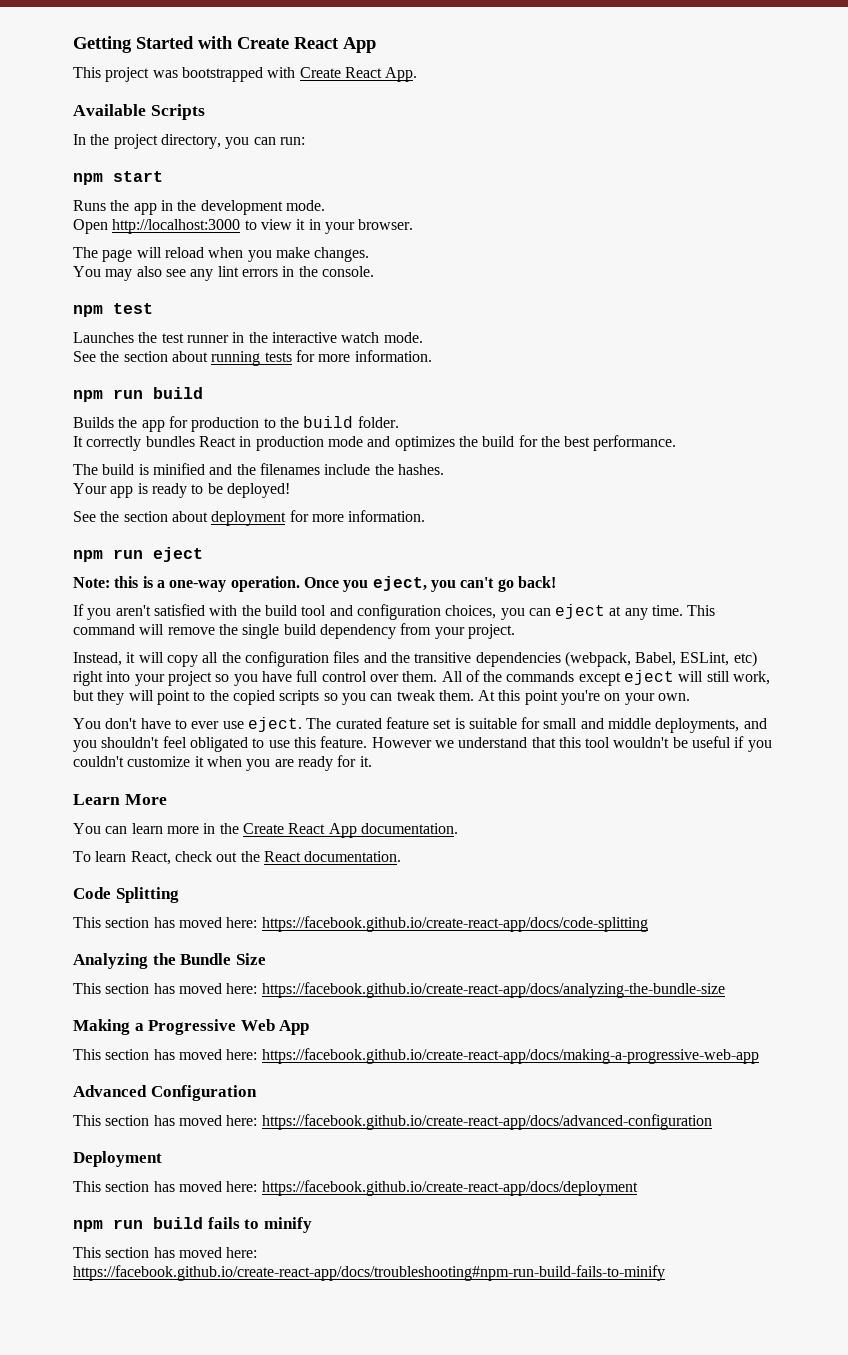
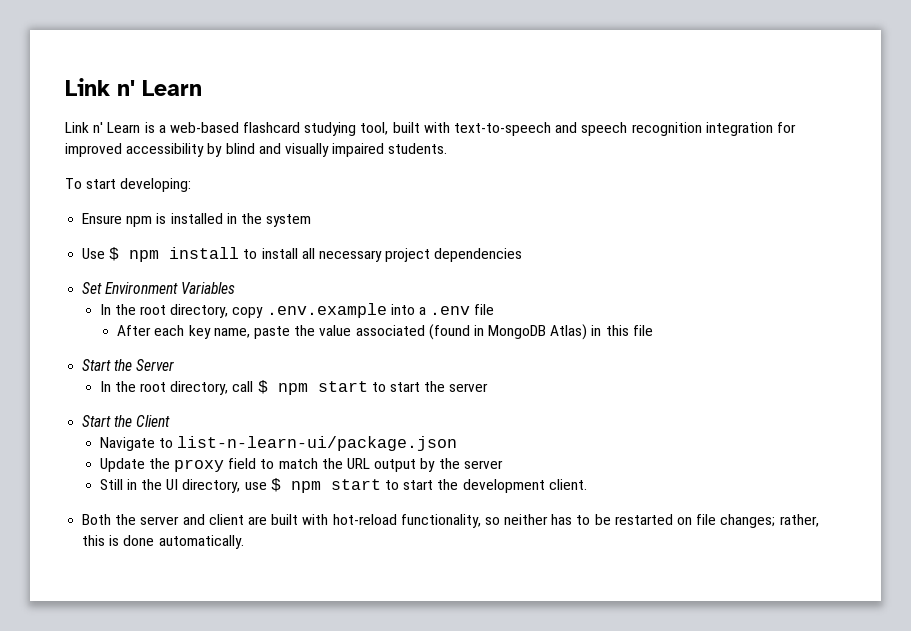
[73,36,376,53] [73,67,418,82] [73,104,205,120] [73,134,305,149] [73,171,163,185] [73,200,325,215] [73,219,414,234] [73,247,370,262] [73,266,374,281] [73,303,153,317] [73,332,423,343] [73,350,432,366] [73,387,203,402] [73,416,399,432] [73,435,677,451] [73,463,444,475] [73,483,290,498] [73,510,426,526] [73,547,203,562] [73,576,556,592] [73,604,716,620] [73,623,515,639] [73,651,757,667] [73,670,771,686] [73,690,691,705] [73,717,767,733] [73,736,772,752] [73,755,372,771] [73,794,167,805] [73,823,458,838] [73,851,402,865] [73,887,179,903] [73,916,648,932] [73,953,266,969] [73,982,725,998] [73,1019,310,1035] [73,1048,759,1064] [73,1085,257,1101] [73,1114,712,1130] [73,1151,162,1167] [73,1180,638,1196] [73,1217,312,1233] [73,1247,258,1258] [73,1265,665,1281] Getting Started with Create React App // This project was bootstrapped with Create React App. // Available Scripts // In the project directory, you can run: // npm start // Runs the app in the development mode. // Open http://localhost:3000 to view it in your browser. // The page will reload when you make changes. // You may also see any lint errors in the console. // npm test // Launches the test runner in the interactive watch mode. // See the section about running tests for more information. // npm run build // Builds the app for production to the build folder. // It correctly bundles React in production mode and optimizes the build for the best performance. // The build is minified and the filenames include the hashes. // Your app is ready to be deployed! // See the section about deployment for more information. // npm run eject // Note: this is a one-way operation. Once you eject, you can't go back! // If you aren't satisfied with the build tool and configuration choices, you can eject at any time. This command will remove the single build dependency from your project. // Instead, it will copy all the configuration files and the transitive dependencies (webpack, Babel, ESLint, etc) right into your project so you have full control over them. All of the commands except eject will still work, but they will point to the copied scripts so you can tweak them. At this point you're on your own. // You don't have to ever use eject. The curated feature set is suitable for small and middle deployments, and you shouldn't feel obligated to use this feature. However we understand that this tool wouldn't be useful if you couldn't customize it when you are ready for it. // Learn More // You can learn more in the Create React App documentation. // To learn React, check out the React documentation. // Code Splitting // This section has moved here: https://facebook.github.io/create-react-app/docs/code-splitting // Analyzing the Bundle Size // This section has moved here: https://facebook.github.io/create-react-app/docs/analyzing-the-bundle-size // Making a Progressive Web App // This section has moved here: https://facebook.github.io/create-react-app/docs/making-a-progressive-web-app // Advanced Configuration // This section has moved here: https://facebook.github.io/create-react-app/docs/advanced-configuration // Deployment // This section has moved here: https://facebook.github.io/create-react-app/docs/deployment // npm run build fails to minify // This section has moved here: https://facebook.github.io/create-react-app/docs/troubleshooting#npm-run-build-fails-to-minify -> [65,78,202,96] [65,122,796,136] [65,143,448,157] [65,178,192,192] [82,213,312,227] [82,247,523,262] [82,282,236,294] [99,303,495,318] [117,324,653,340] [82,359,175,371] [99,380,489,395] [82,415,171,427] [99,436,458,451] [99,458,503,472] [99,478,587,493] [82,514,819,528] [82,535,244,549] Link n' Learn // Link n' Learn is a web-based flashcard studying tool, built with text-to-speech and speech recognition integration for improved accessibility by blind and visually impaired students. // To start developing: // Ensure npm is installed in the system // Use $ npm install to install all necessary project dependencies // Set Environment Variables // In the root directory, copy .env.example into a .env file // After each key name, paste the value associated (found in MongoDB Atlas) in this file // Start the Server // In the root directory, call $ npm start to start the server // Start the Client // Navigate to list-n-learn-ui/package.json // Update the proxy field to match the URL output by the server // Still in the UI directory, use $ npm start to start the development client. // Both the server and client are built with hot-reload functionality, so neither has to be restarted on file changes; rather, this is done automatically.

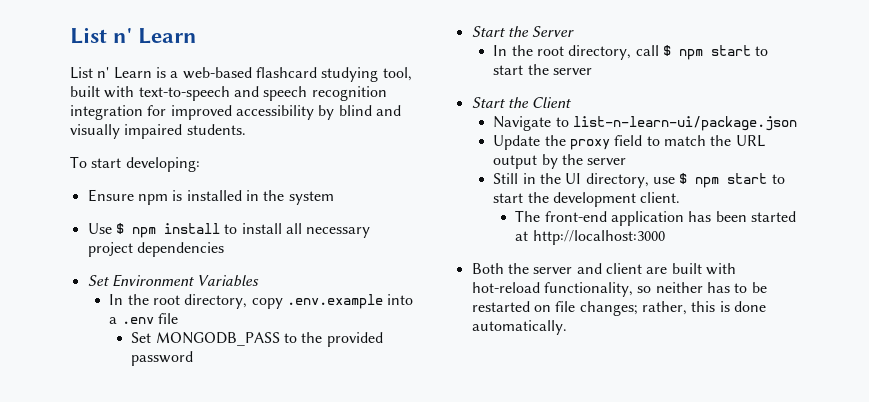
[65,78,110,96] Link -> [70,27,107,44] List
[65,122,89,133] Link -> [70,67,93,79] List
[117,324,653,340] After each key name, paste the value associated (found in MongoDB Atlas) in this file -> [131,332,383,347] [131,351,194,366] Set MONGODB_PASS to the provided password
(587, 484) none -> [515,210,796,226] [515,230,665,245] // The front-end application has been started at http://localhost:3000

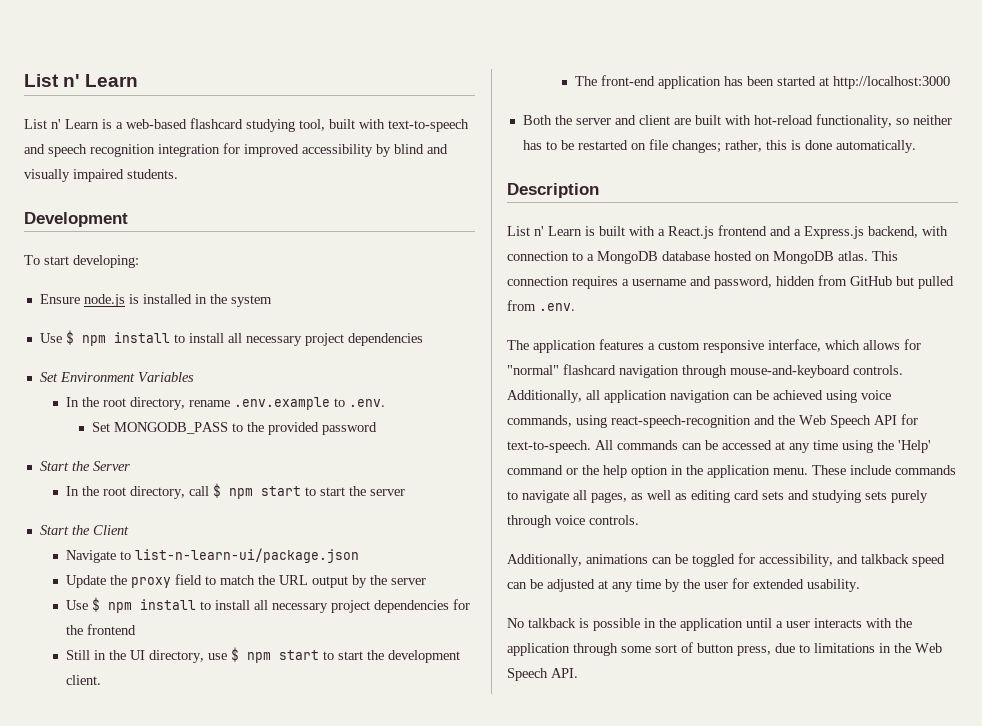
(246, 129) none -> [24,212,128,227] // Development
[137,194,168,205] npm -> [83,294,125,307] node.js
[251,294,414,309] [109,313,179,324] copy .env.example into a .env file -> [188,397,385,410] rename .env.example to .env.
(627, 161) none -> [65,597,470,613] [65,624,136,635] // Use $ npm install to install all necessary project dependencies for the frontend
(567, 327) none -> [507,183,599,198] [507,225,948,239] [507,251,898,264] [507,275,954,289] [507,300,575,311] [507,339,921,353] [507,364,903,378] [507,390,891,403] [507,414,918,428] [507,440,931,453] [507,465,956,478] [507,490,928,503] [507,515,639,528] [507,553,945,567] [507,578,860,592] [507,618,912,631] [507,642,942,656] [507,668,578,681] // Description // List n' Learn is built with a React.js frontend and a Express.js backend, with connection to a MongoDB database hosted on MongoDB atlas. This connection requires a username and password, hidden from GitHub but pulled from .env. // The application features a custom responsive interface, which allows for "normal" flashcard navigation through mouse-and-keyboard controls. Additionally, all application navigation can be achieved using voice commands, using react-speech-recognition and the Web Speech API for text-to-speech. All commands can be accessed at any time using the 'Help' command or the help option in the application menu. These include commands to navigate all pages, as well as editing card sets and studying sets purely through voice controls. // Additionally, animations can be toggled for accessibility, and talkback speed can be adjusted at any time by the user for extended usability. // No talkback is possible in the application until a user interacts with the application through some sort of button press, due to limitations in the Web Speech API.

